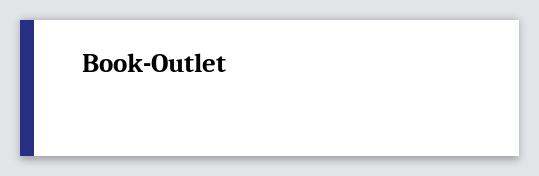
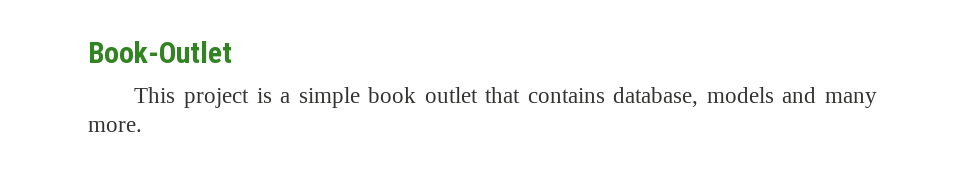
(226, 62) none -> [134,87,878,108] [88,121,142,132] // This project is a simple book outlet that contains database, models and many more.

